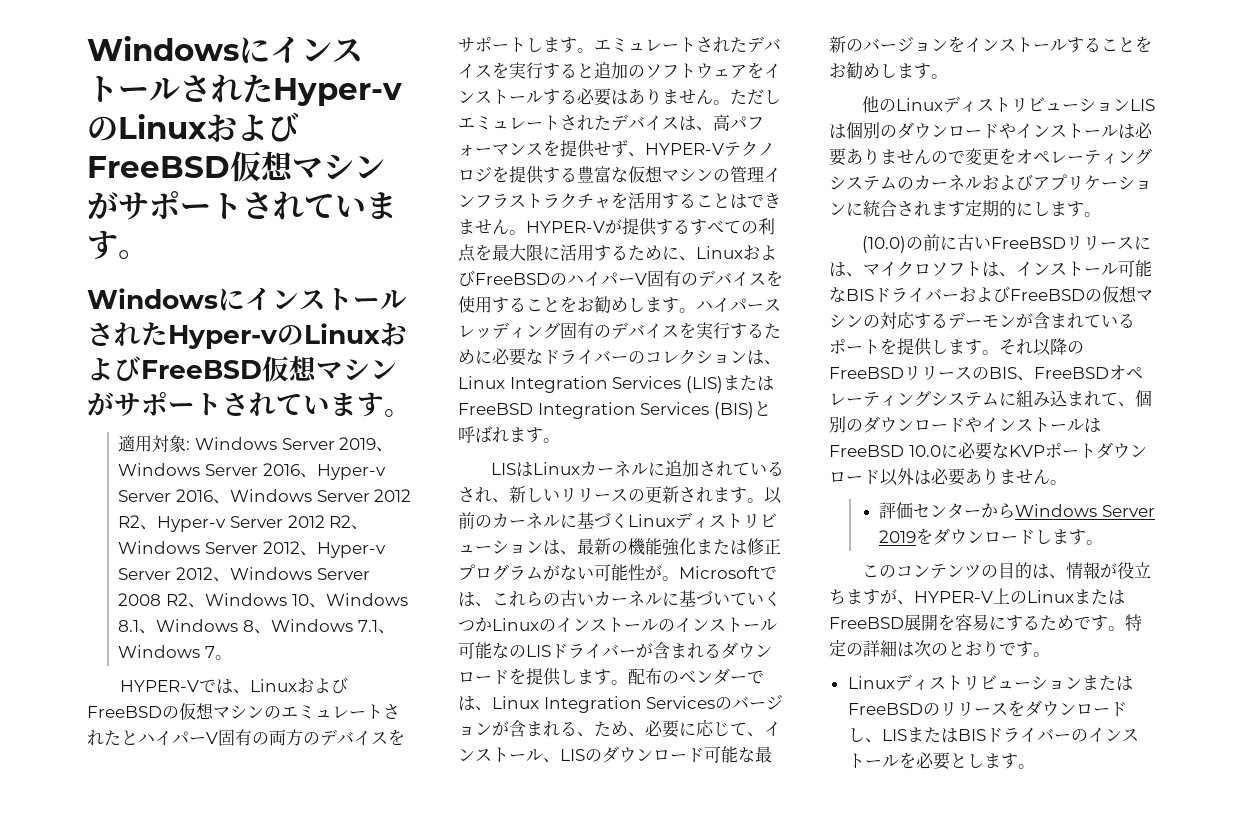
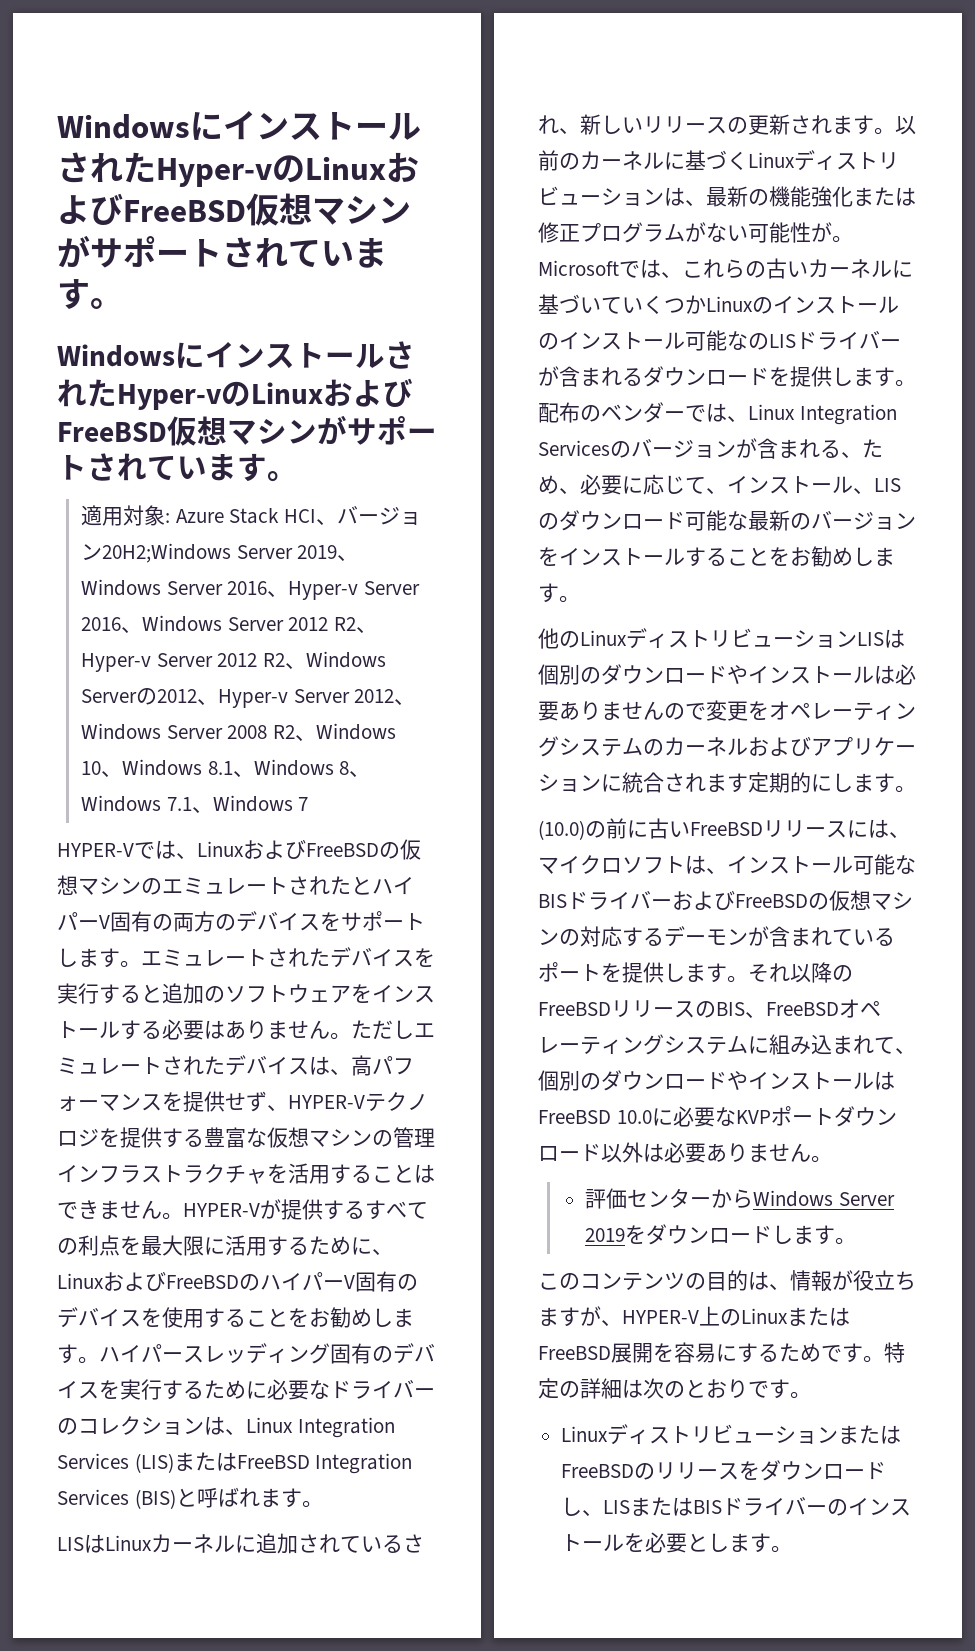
[195,437,278,450] Windows -> [175,506,422,525] [81,543,232,563] Azure Stack HCI、バージョン20H2;Windows
(259, 548) none -> [136,688,158,705] の
[215,655,233,660] 。 -> (309, 804) none

